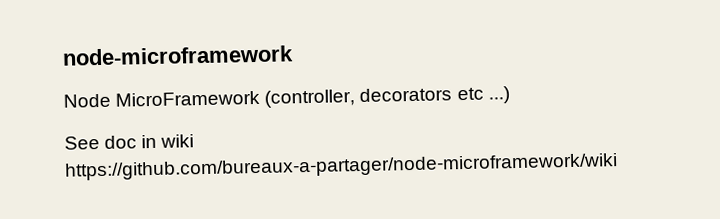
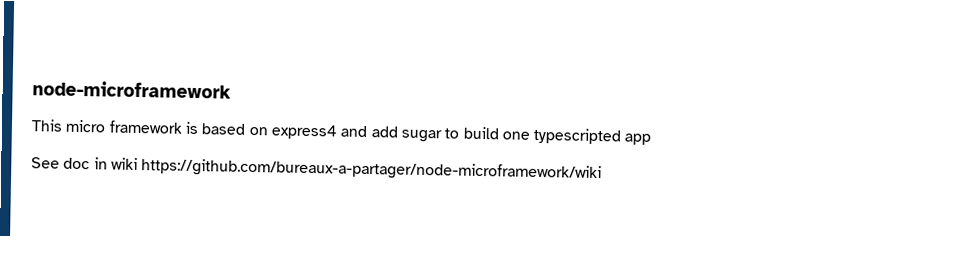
[63,86,510,108] Node MicroFramework (controller, decorators etc ...) -> [31,119,652,145] This micro framework is based on express4 and add sugar to build one typescripted app

